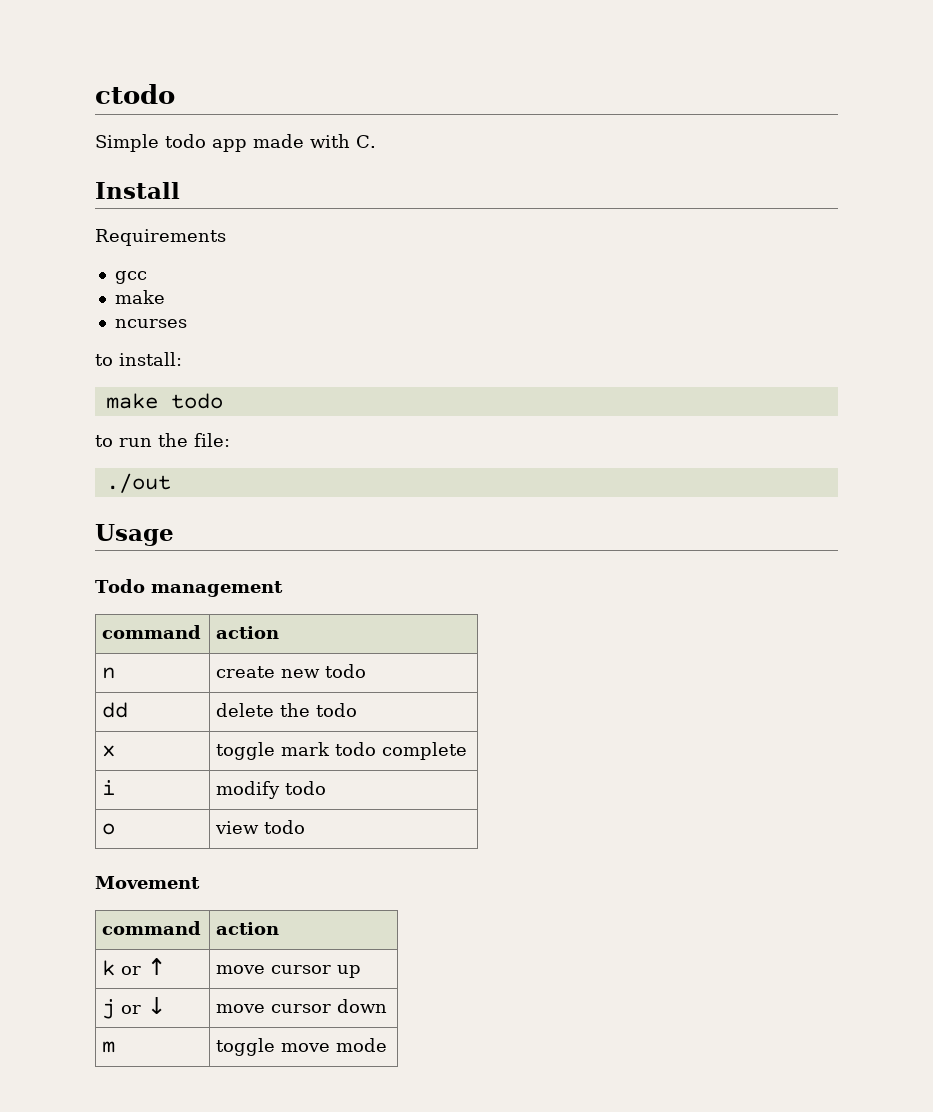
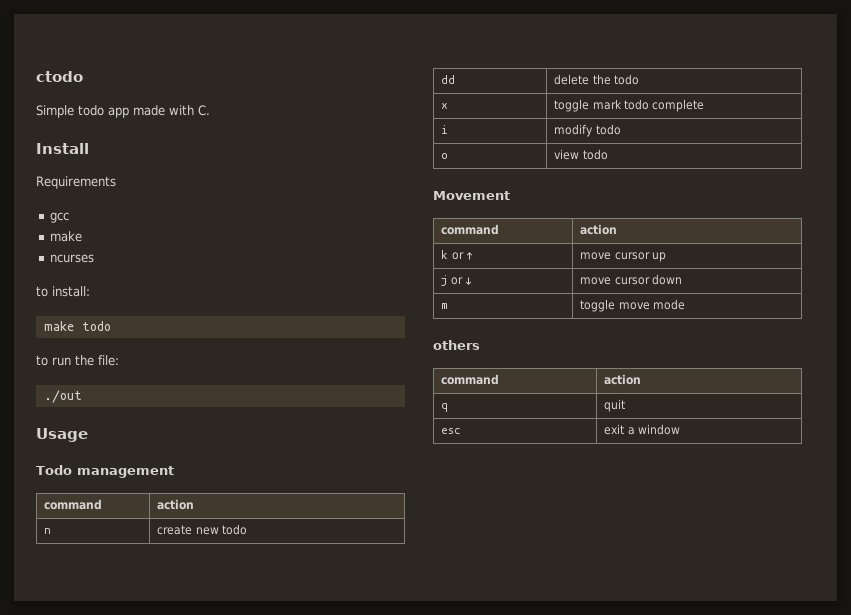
(388, 1045) none -> [433,340,480,350] [441,374,500,385] [604,374,642,385] [441,403,449,412] [604,399,626,412] [441,428,462,434] [604,424,680,435] // others // command | action // q | quit // esc | exit a window

